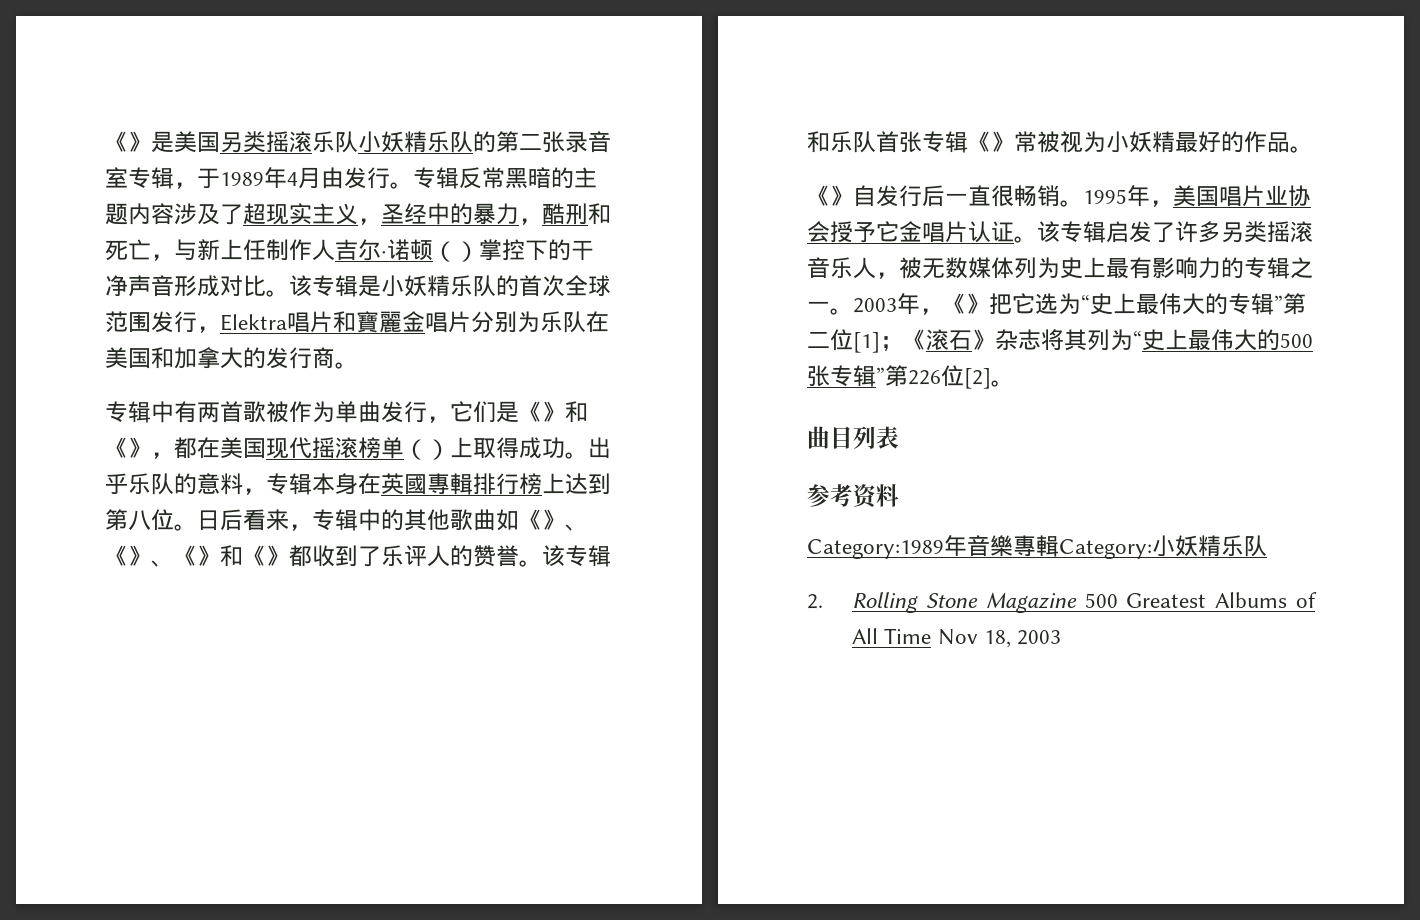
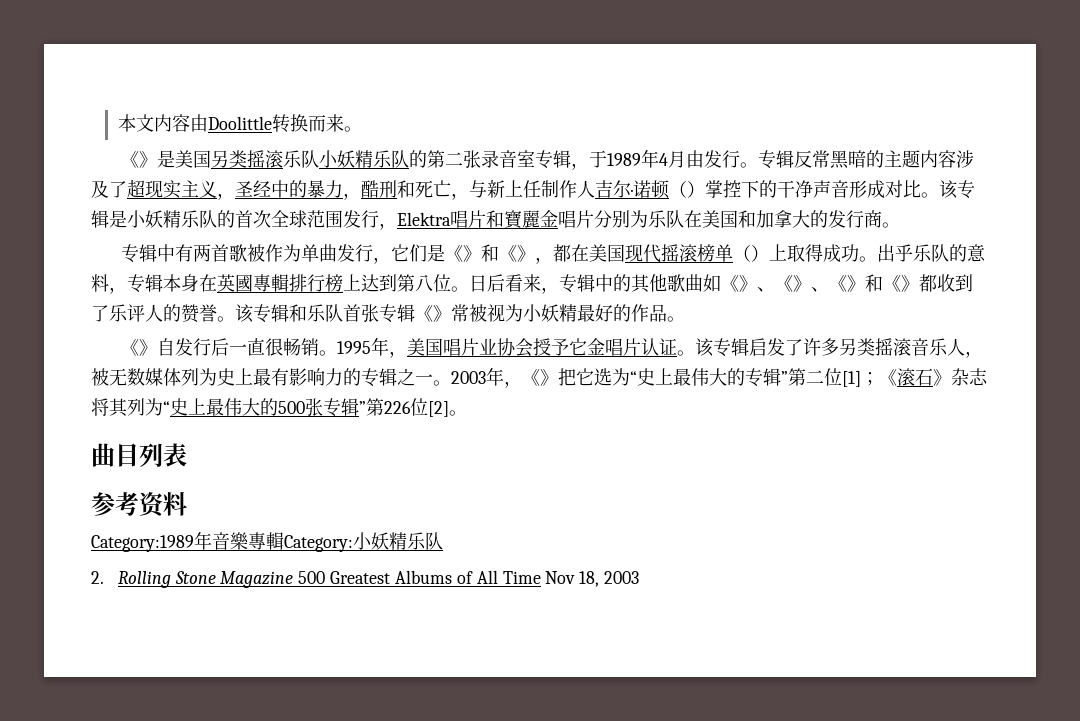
(105, 141) none -> [117,114,362,133] 本文内容由Doolittle转换而来。 //

